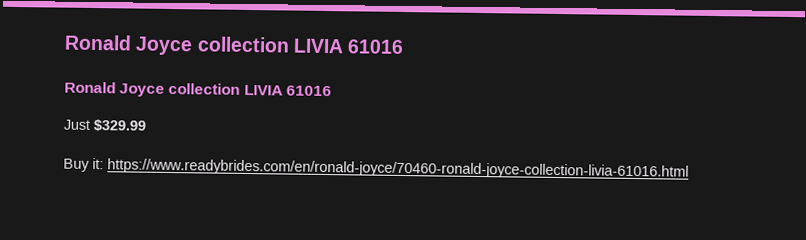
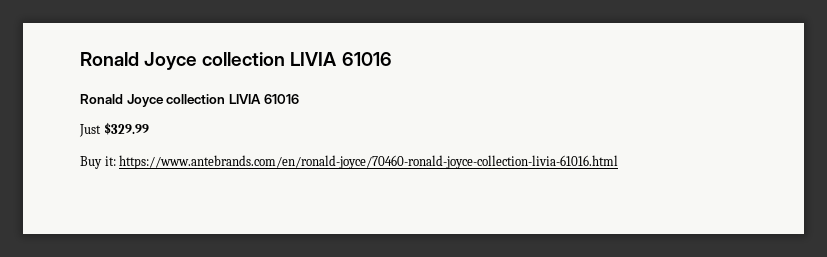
[107,158,689,180] https://www.readybrides.com/en/ronald-joyce/70460-ronald-joyce-collection-livia-61016.html -> [119,155,619,169] https://www.antebrands.com/en/ronald-joyce/70460-ronald-joyce-collection-livia-61016.html

